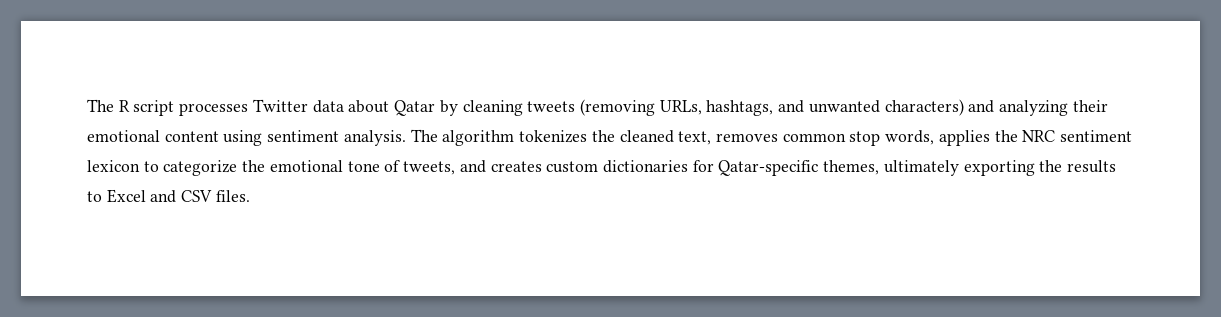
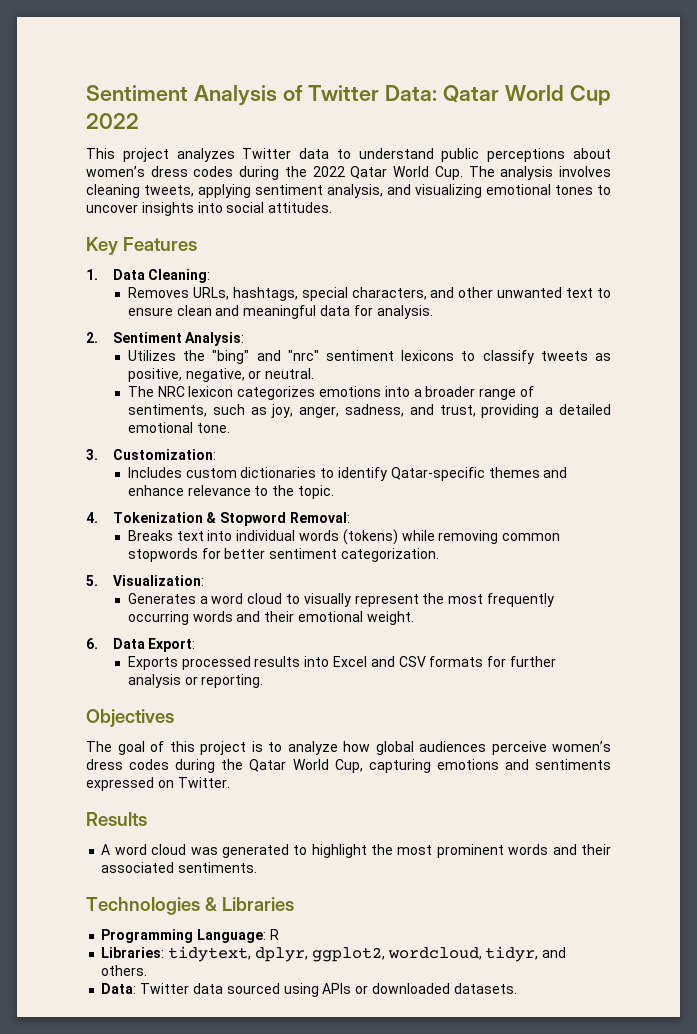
[87,99,1108,116] [87,129,1133,146] [87,160,1117,176] [87,189,250,203] The R script processes Twitter data about Qatar by cleaning tweets (removing URLs, hashtags, and unwanted characters) and analyzing their emotional content using sentiment analysis. The algorithm tokenizes the cleaned text, removes common stop words, applies the NRC sentiment lexicon to categorize the emotional tone of tweets, and creates custom dictionaries for Qatar-specific themes, ultimately exporting the results to Excel and CSV files. -> [86,85,611,106] [86,113,139,129] [86,148,611,162] [86,166,612,180] [86,184,611,198] [86,202,333,216] [86,237,197,255] [86,269,211,283] [127,287,611,301] [127,305,433,319] [86,332,245,346] [127,350,611,364] [127,368,315,382] [127,386,534,400] [127,404,611,418] [127,422,230,433] [86,449,216,460] [127,467,568,481] [127,485,335,499] [86,512,350,526] [127,529,561,545] [127,548,440,562] [86,575,204,586] [127,593,554,607] [127,611,414,625] [86,638,196,652] [127,656,556,670] [127,674,264,688] [86,709,174,727] [86,741,611,755] [86,759,611,773] [86,777,230,791] [86,812,147,826] [101,844,611,858] [101,862,258,873] [86,897,294,915] [101,929,279,943] [101,946,567,962] [101,965,148,976] [101,983,517,997] Sentiment Analysis of Twitter Data: Qatar World Cup 2022 // This project analyzes Twitter data to understand public perceptions about women’s dress codes during the 2022 Qatar World Cup. The analysis involves cleaning tweets, applying sentiment analysis, and visualizing emotional tones to uncover insights into social attitudes. // Key Features // 1. Data Cleaning: // Removes URLs, hashtags, special characters, and other unwanted text to ensure clean and meaningful data for analysis. // 2. Sentiment Analysis: // Utilizes the "bing" and "nrc" sentiment lexicons to classify tweets as positive, negative, or neutral. // The NRC lexicon categorizes emotions into a broader range of sentiments, such as joy, anger, sadness, and trust, providing a detailed emotional tone. // 3. Customization: // Includes custom dictionaries to identify Qatar-specific themes and enhance relevance to the topic. // 4. Tokenization & Stopword Removal: // Breaks text into individual words (tokens) while removing common stopwords for better sentiment categorization. // 5. Visualization: // Generates a word cloud to visually represent the most frequently occurring words and their emotional weight. // 6. Data Export: // Exports processed results into Excel and CSV formats for further analysis or reporting. // Objectives // The goal of this project is to analyze how global audiences perceive women’s dress codes during the Qatar World Cup, capturing emotions and sentiments expressed on Twitter. // Results // A word cloud was generated to highlight the most prominent words and their associated sentiments. // Technologies & Libraries // Programming Language: R // Libraries: tidytext, dplyr, ggplot2, wordcloud, tidyr, and others. // Data: Twitter data sourced using APIs or downloaded datasets.

